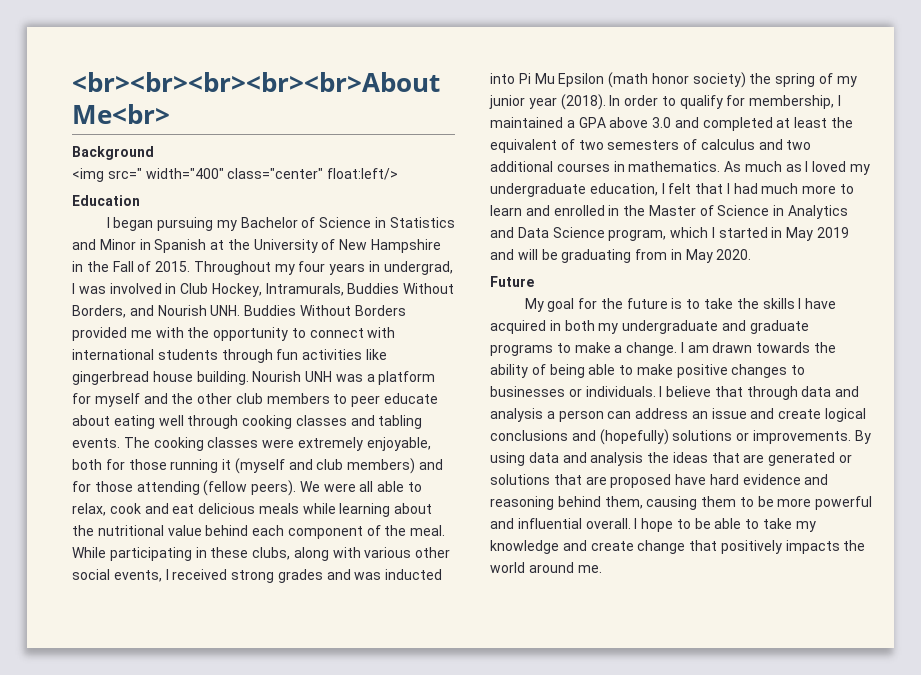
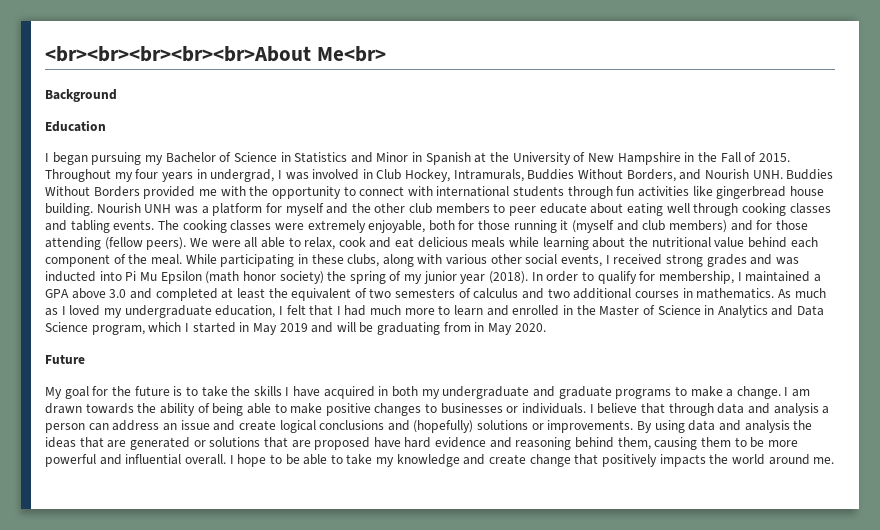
[72,168,399,182] // <img src=" width="400" class="center" float:left/> -> (117, 95) none

